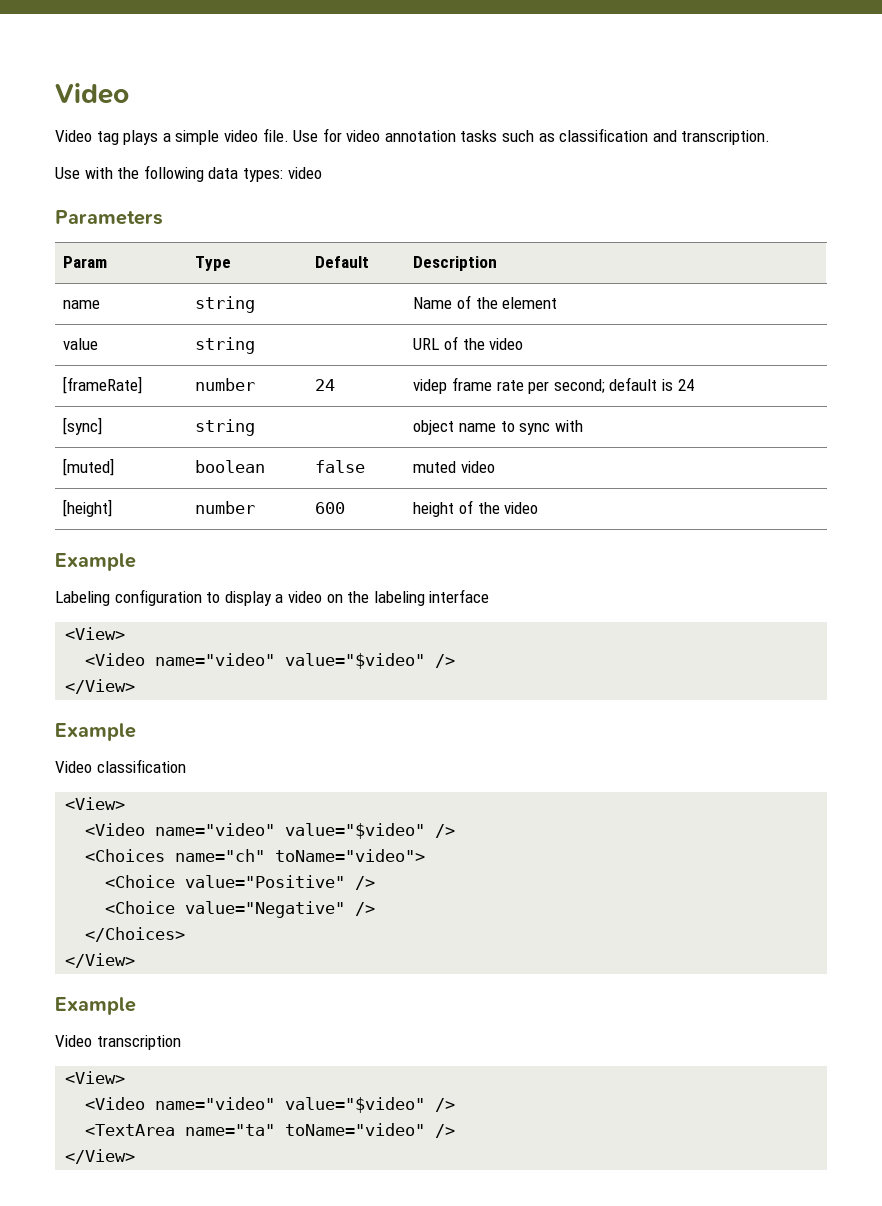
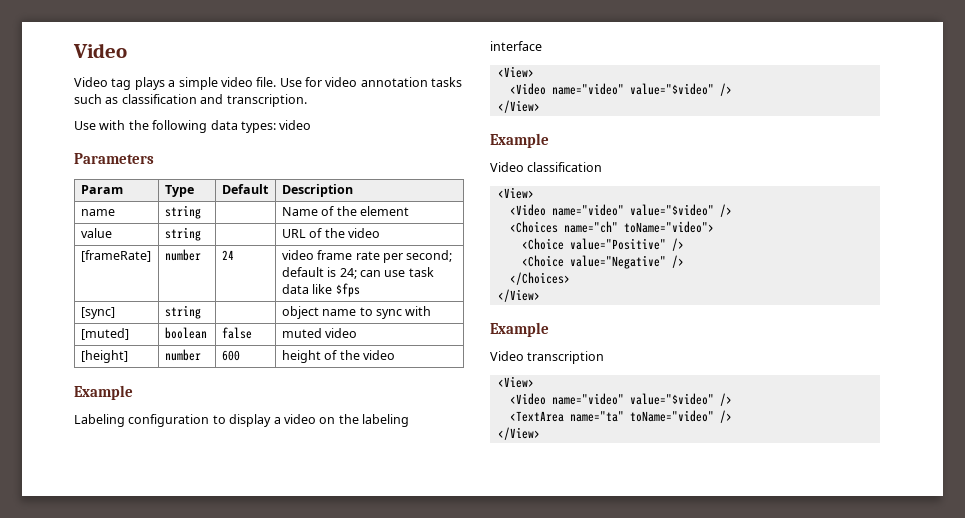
[413,379,448,394] videp -> [281,250,314,260] video
[677,379,694,391] 24 -> [339,267,434,279] [281,283,360,297] 24; can use task data like $fps

